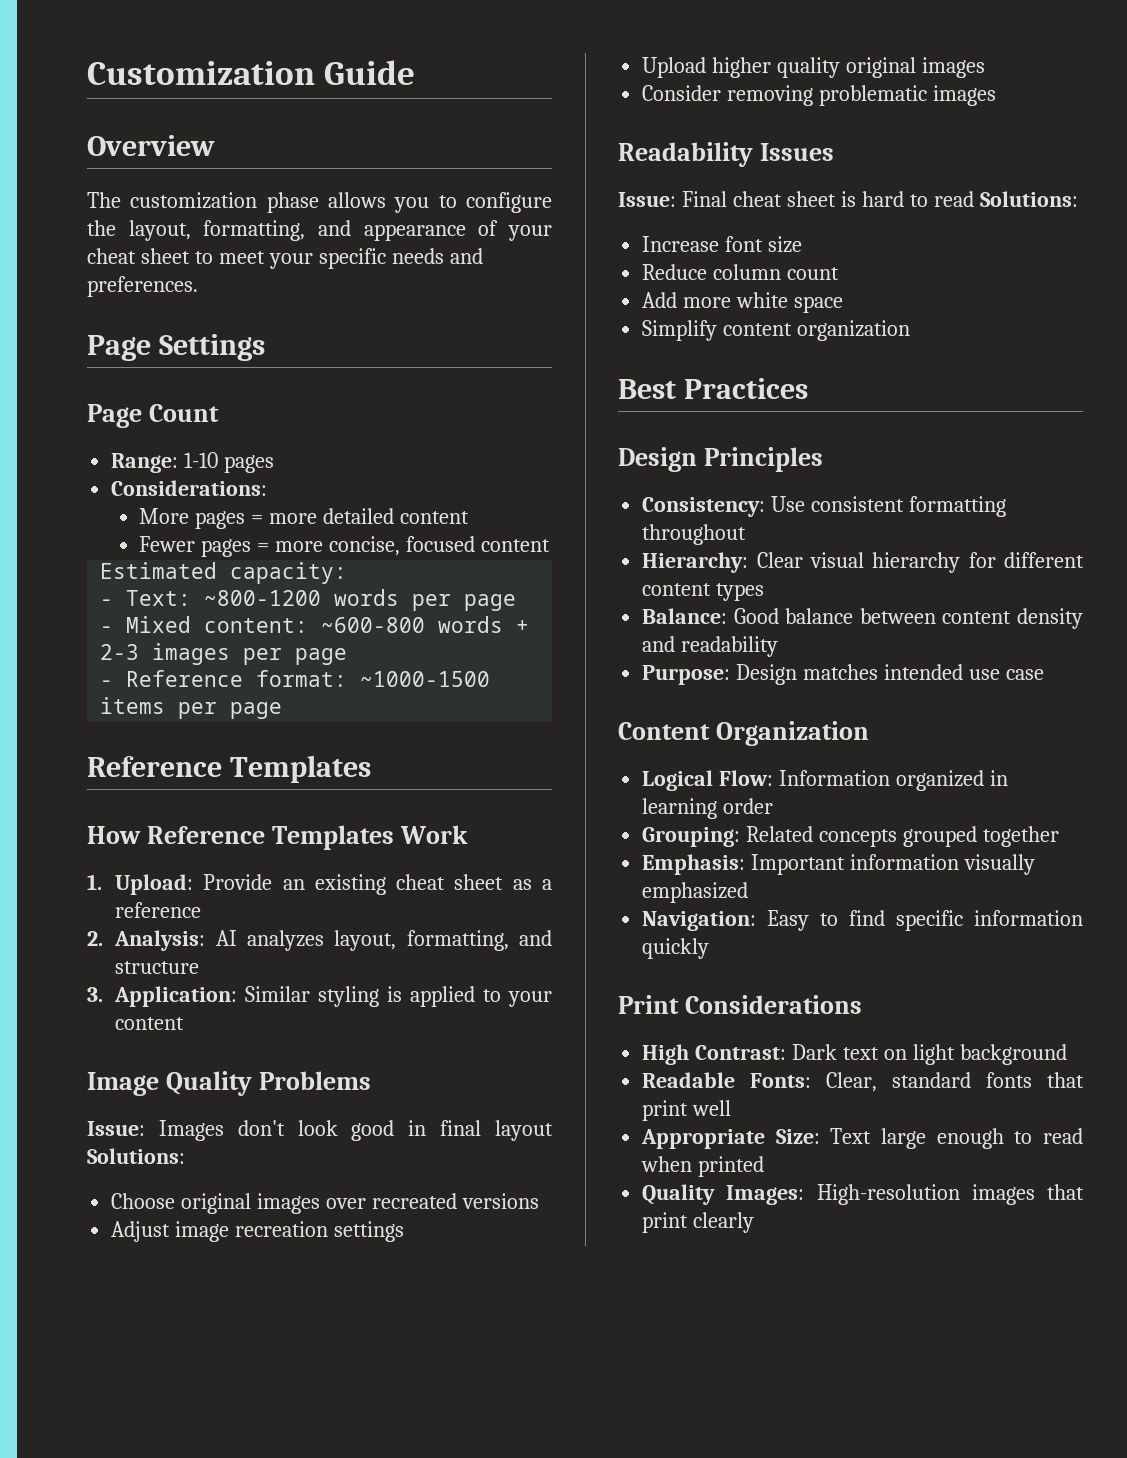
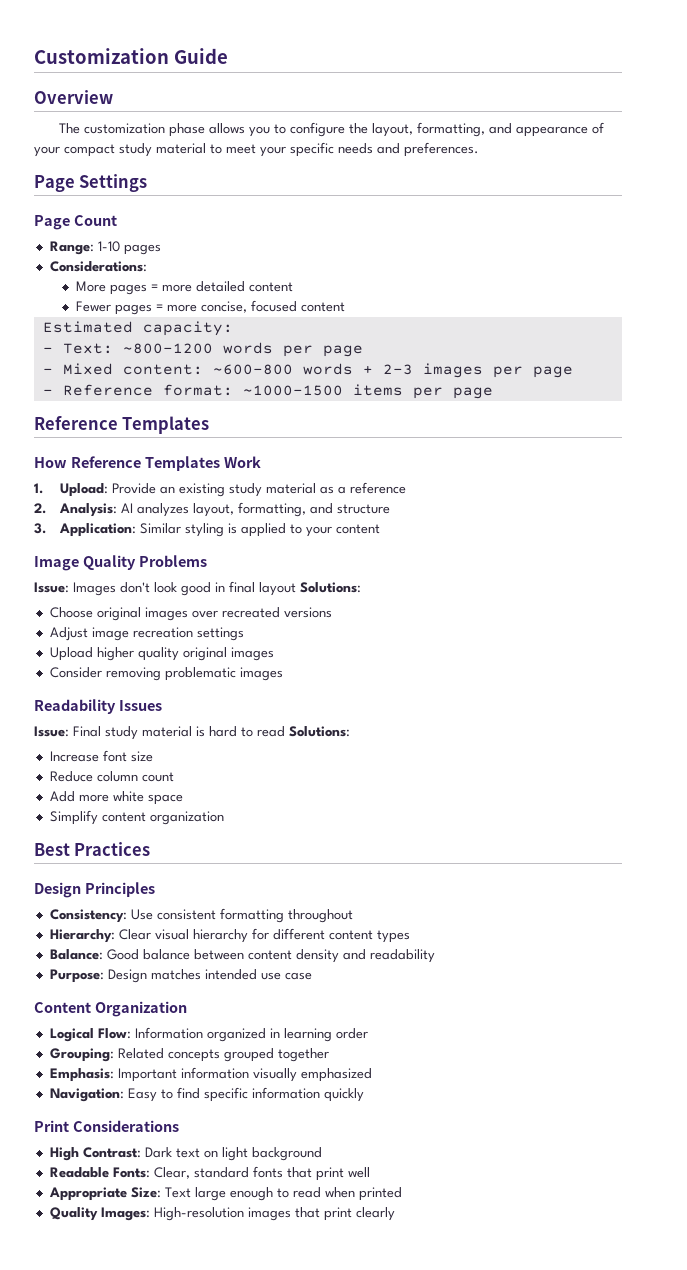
[87,248,190,264] cheat sheet -> [64,143,206,157] compact study material
[396,874,504,890] cheat sheet -> [229,483,317,497] study material
[732,191,836,207] cheat sheet -> [105,726,192,740] study material

